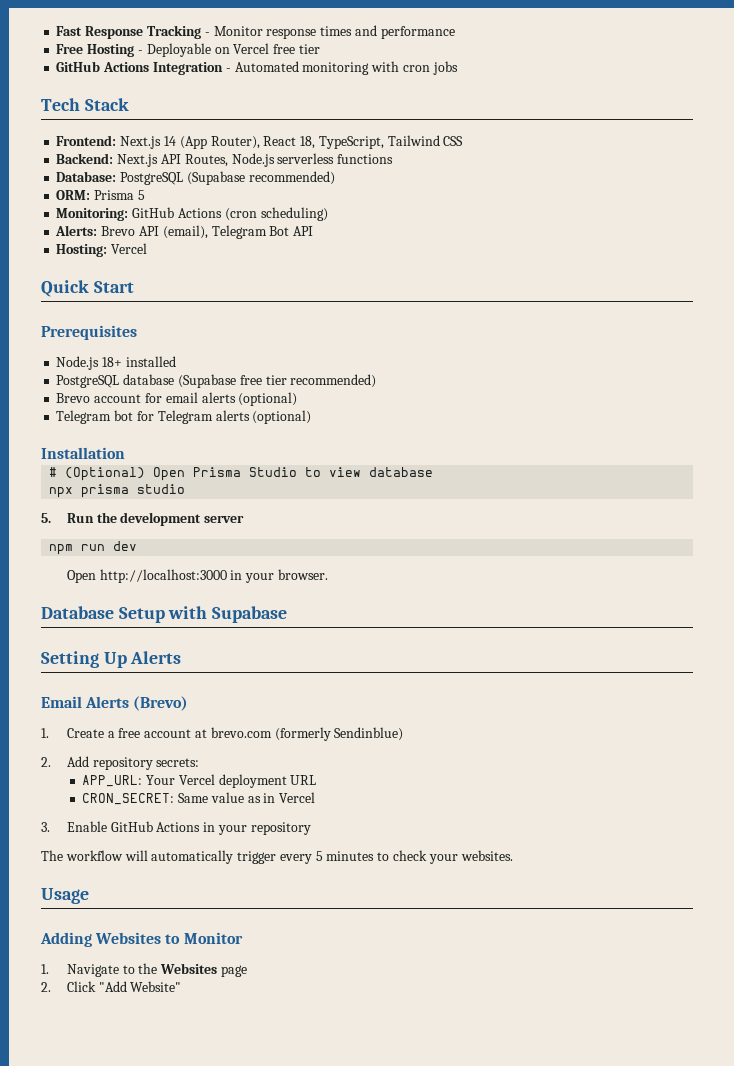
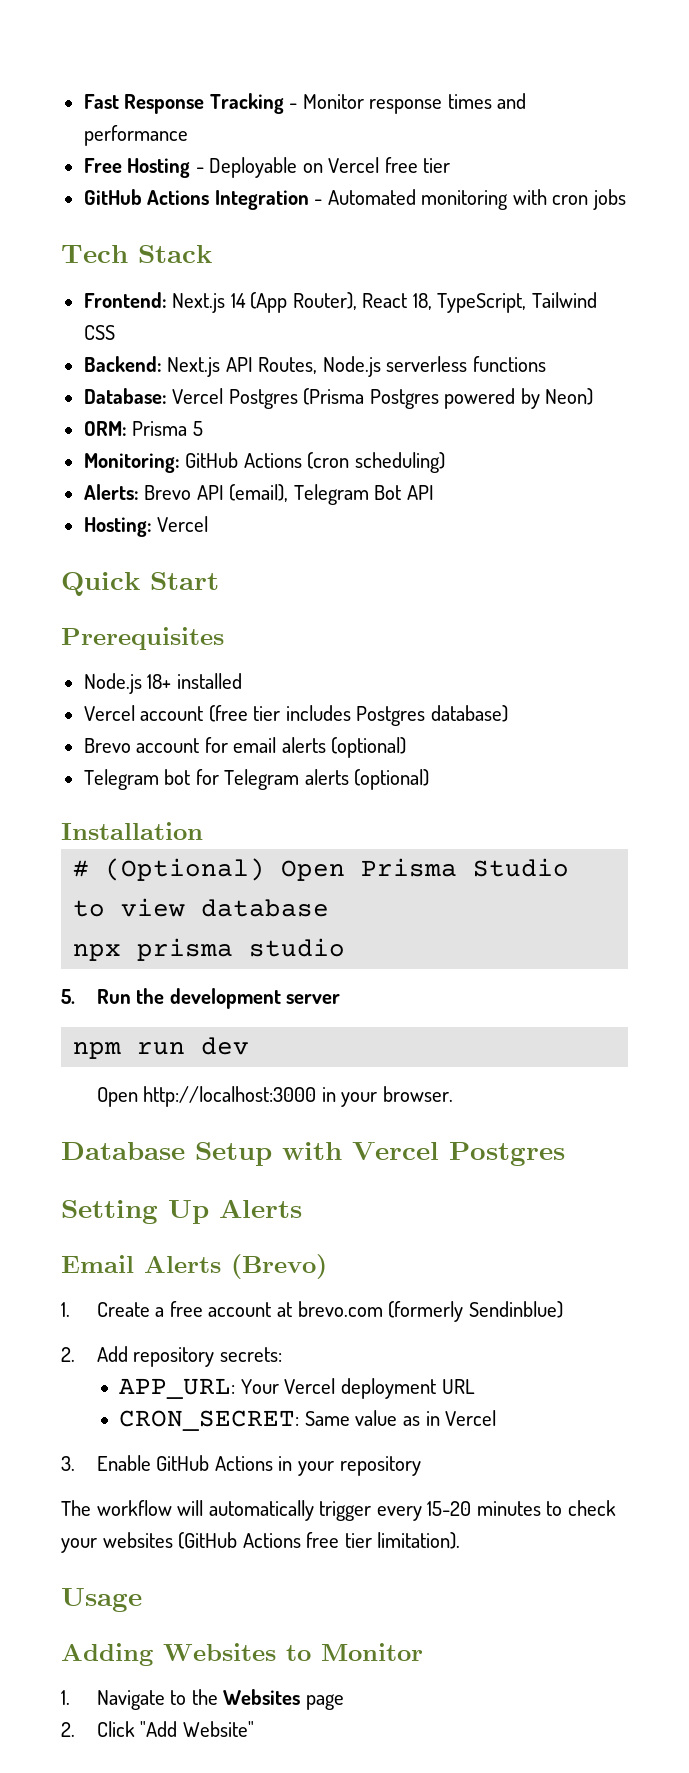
[120,171,335,185] PostgreSQL (Supabase recommended) -> [172,388,594,409] Vercel Postgres (Prisma Postgres powered by Neon)
[56,374,377,388] PostgreSQL database (Supabase free tier recommended) -> [83,705,508,726] Vercel account (free tier includes Postgres database)
[212,606,288,623] Supabase -> [352,1142,565,1166] Vercel Postgres
[315,851,323,861] 5 -> [427,1501,472,1516] 15-20
[460,850,513,861] websites. -> [102,1532,461,1549] websites (GitHub Actions free tier limitation).

